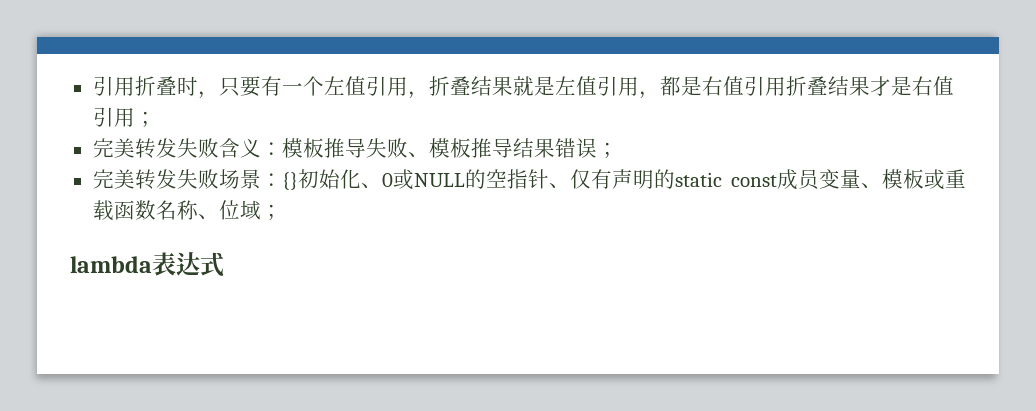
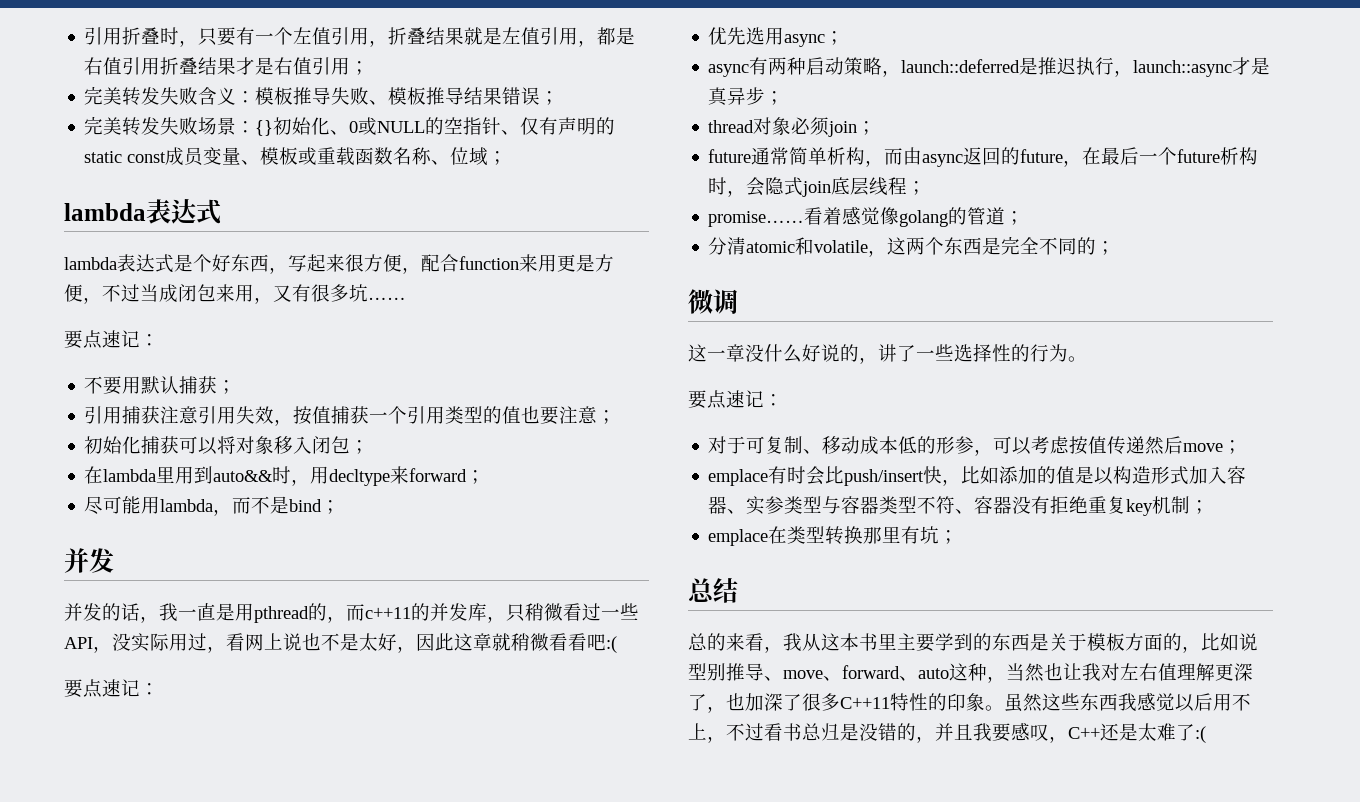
(224, 264) none -> [64,254,614,274] [64,284,406,304] [64,330,159,349] [84,376,237,395] [84,406,617,426] [84,436,370,455] [84,466,486,486] [84,496,341,516] [64,548,114,573] [64,603,639,623] [64,633,617,653] [64,679,159,698] [708,27,845,47] [708,57,1271,77] [708,87,785,106] [708,117,877,137] [708,147,1259,167] [708,177,927,197] [708,207,1025,227] [708,236,1116,257] [688,289,738,314] [688,343,1087,364] [688,390,783,409] [708,436,1243,456] [708,466,1247,486] [708,496,1210,516] [708,526,959,546] [688,578,738,603] [688,633,1258,653] [688,663,1253,683] [688,693,1251,713] [688,723,1206,743] // lambda表达式是个好东西，写起来很方便，配合function来用更是方便，不过当成闭包来用，又有很多坑…… // 要点速记： // 不要用默认捕获； // 引用捕获注意引用失效，按值捕获一个引用类型的值也要注意； // 初始化捕获可以将对象移入闭包； // 在lambda里用到auto&&时，用decltype来forward； // 尽可能用lambda，而不是bind； // 并发 // 并发的话，我一直是用pthread的，而c++11的并发库，只稍微看过一些API，没实际用过，看网上说也不是太好，因此这章就稍微看看吧:( // 要点速记： // 优先选用async； // async有两种启动策略，launch::deferred是推迟执行，launch::async才是真异步； // thread对象必须join； // future通常简单析构，而由async返回的future，在最后一个future析构时，会隐式join底层线程； // promise……看着感觉像golang的管道； // 分清atomic和volatile，这两个东西是完全不同的； // 微调 // 这一章没什么好说的，讲了一些选择性的行为。 // 要点速记： // 对于可复制、移动成本低的形参，可以考虑按值传递然后move； // emplace有时会比push/insert快，比如添加的值是以构造形式加入容器、实参类型与容器类型不符、容器没有拒绝重复key机制； // emplace在类型转换那里有坑； // 总结 // 总的来看，我从这本书里主要学到的东西是关于模板方面的，比如说型别推导、move、forward、auto这种，当然也让我对左右值理解更深了，也加深了很多C++11特性的印象。虽然这些东西我感觉以后用不上，不过看书总归是没错的，并且我要感叹，C++还是太难了:(

